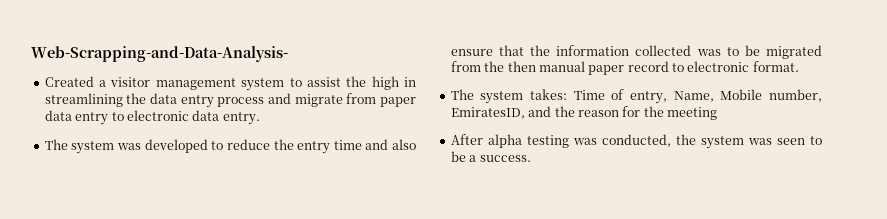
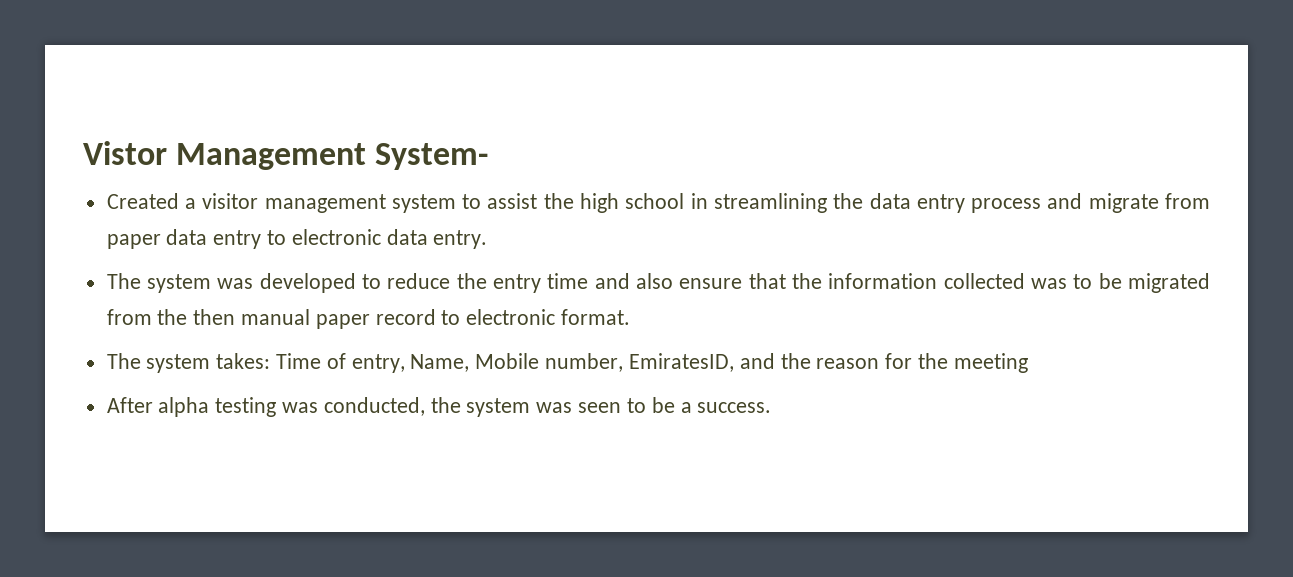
[31,46,288,62] Web-Scrapping-and-Data-Analysis- -> [83,141,489,170] Vistor Management System-
(399, 83) none -> [625,193,685,209] school

